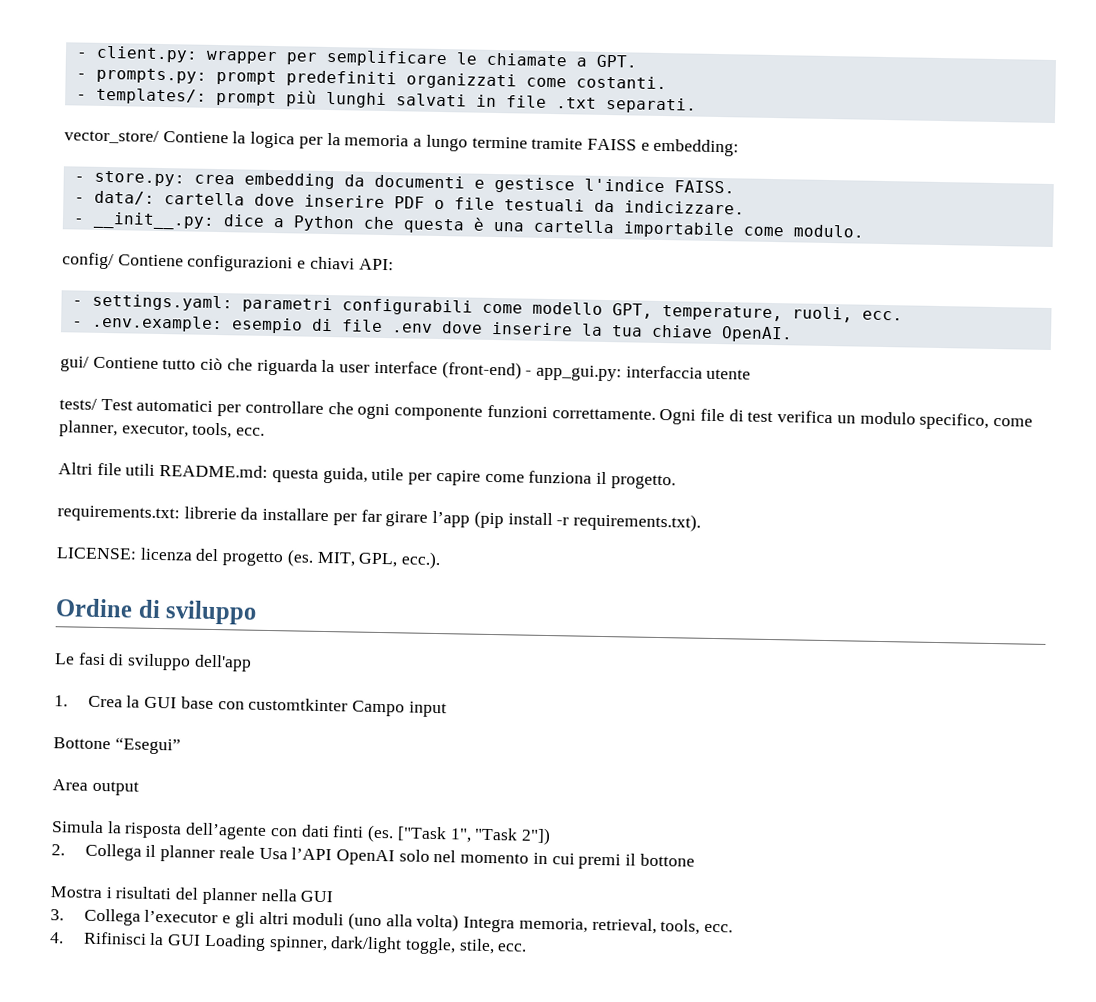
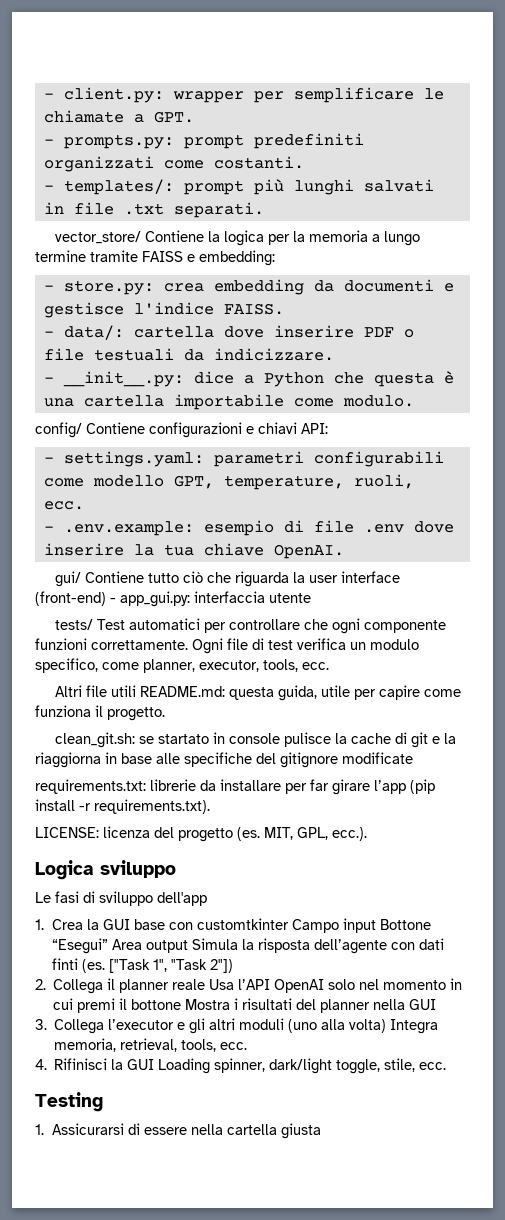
(676, 482) none -> [55,732,457,748] [35,752,413,768] // clean_git.sh: se startato in console pulisce la cache di git e la riaggiorna in base alle specifiche del gitignore modificate
[55,598,161,619] Ordine di -> [35,860,94,880] Logica
(447, 709) // -> (376, 925) none
(181, 746) // -> (108, 946) none
(139, 788) // -> (188, 946) none
(695, 860) // -> (182, 1004) none
(528, 947) none -> [35,1092,103,1112] [35,1123,321,1139] // Testing // 1. Assicurarsi di essere nella cartella giusta

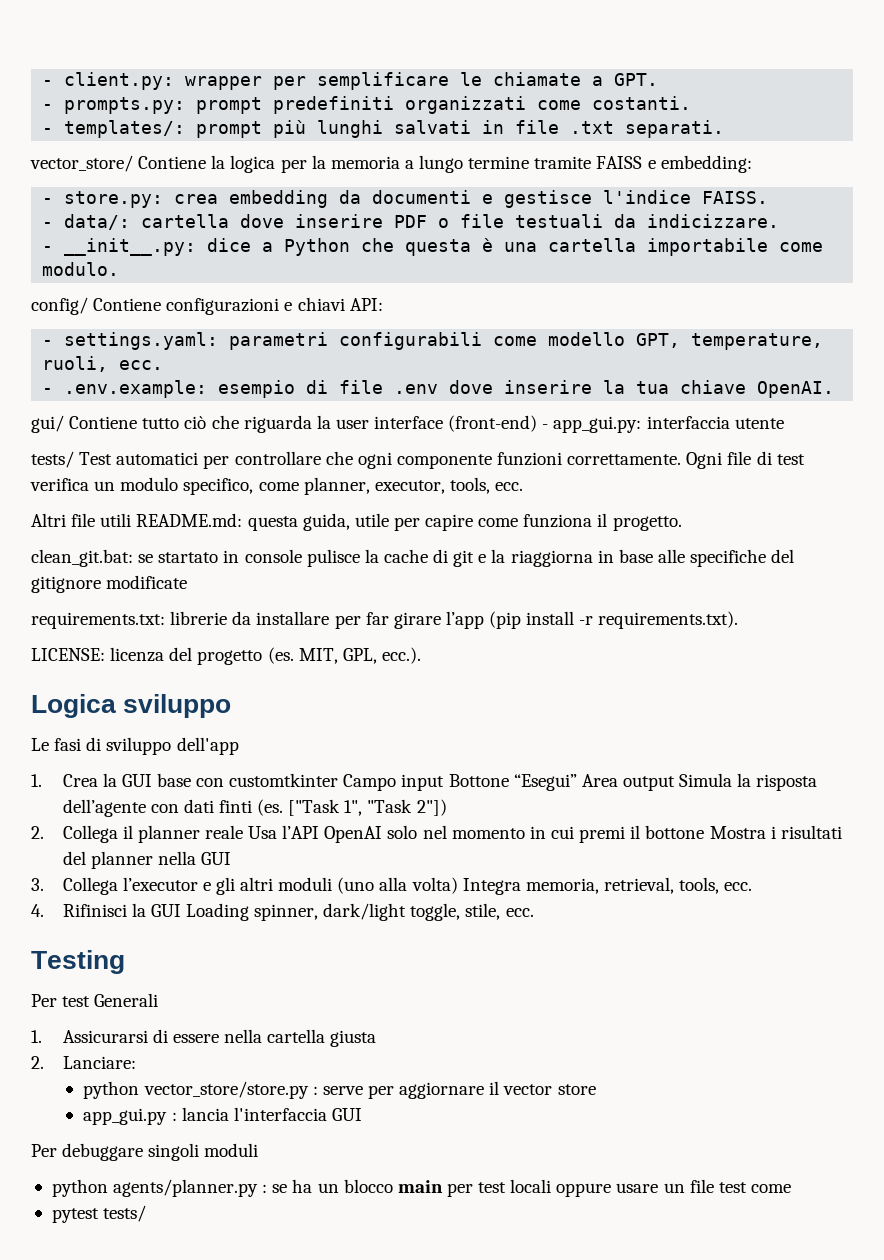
[55,732,136,748] clean_git.sh: -> [31,549,133,567] clean_git.bat:
(103, 1102) none -> [31,993,159,1007] // Per test Generali
(321, 1131) none -> [31,1056,136,1069] [83,1081,596,1099] [83,1107,362,1125] [31,1143,259,1161] [51,1179,791,1197] [51,1205,147,1223] // 2. Lanciare: // python vector_store/store.py : serve per aggiornare il vector store // app_gui.py : lancia l'interfaccia GUI // Per debuggare singoli moduli // python agents/planner.py : se ha un blocco main per test locali oppure usare un file test come // pytest tests/

